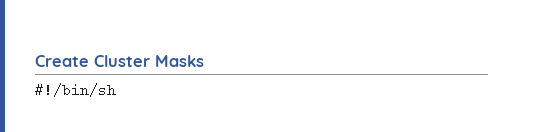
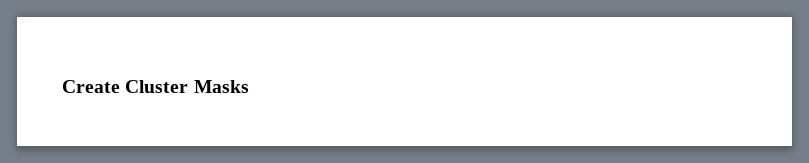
[35,83,116,97] // #!/bin/sh -> (249, 86) none

